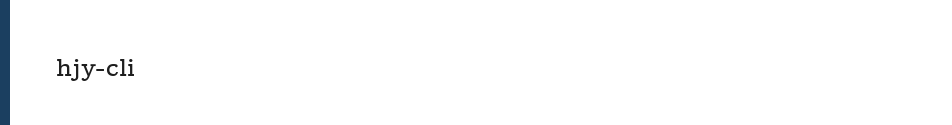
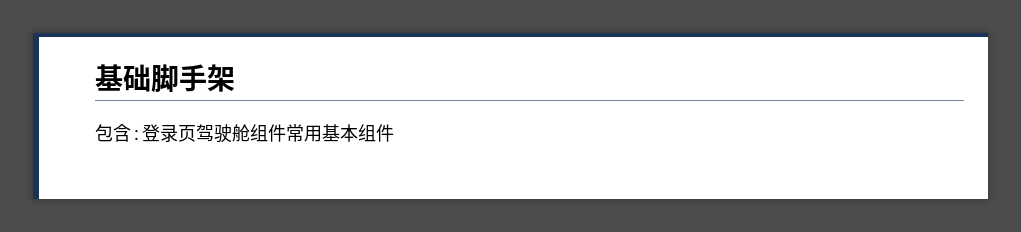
[56,59,135,81] hjy-cli -> [95,64,235,93] [95,124,394,143] 基础脚手架 // 包含:登录页驾驶舱组件常用基本组件

